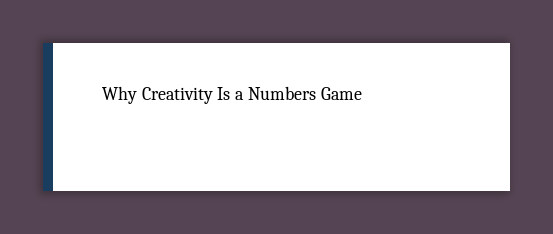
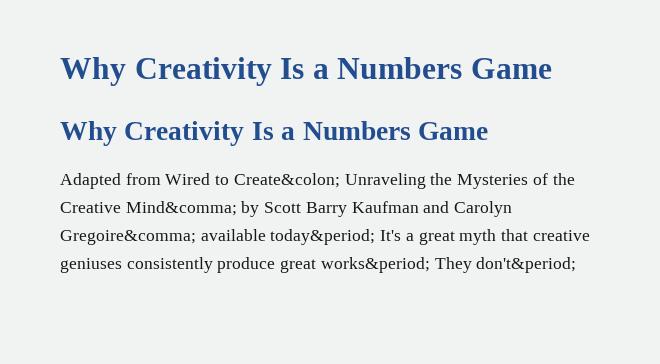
[102,86,362,104] Why Creativity Is a Numbers Game -> [60,57,552,86] [60,121,489,146] [60,173,575,189] [60,201,513,217] [60,229,590,245] [60,257,577,273] Why Creativity Is a Numbers Game // Why Creativity Is a Numbers Game // Adapted from Wired to Create&colon; Unraveling the Mysteries of the Creative Mind&comma; by Scott Barry Kaufman and Carolyn Gregoire&comma; available today&period; It's a great myth that creative geniuses consistently produce great works&period; They don't&period;

